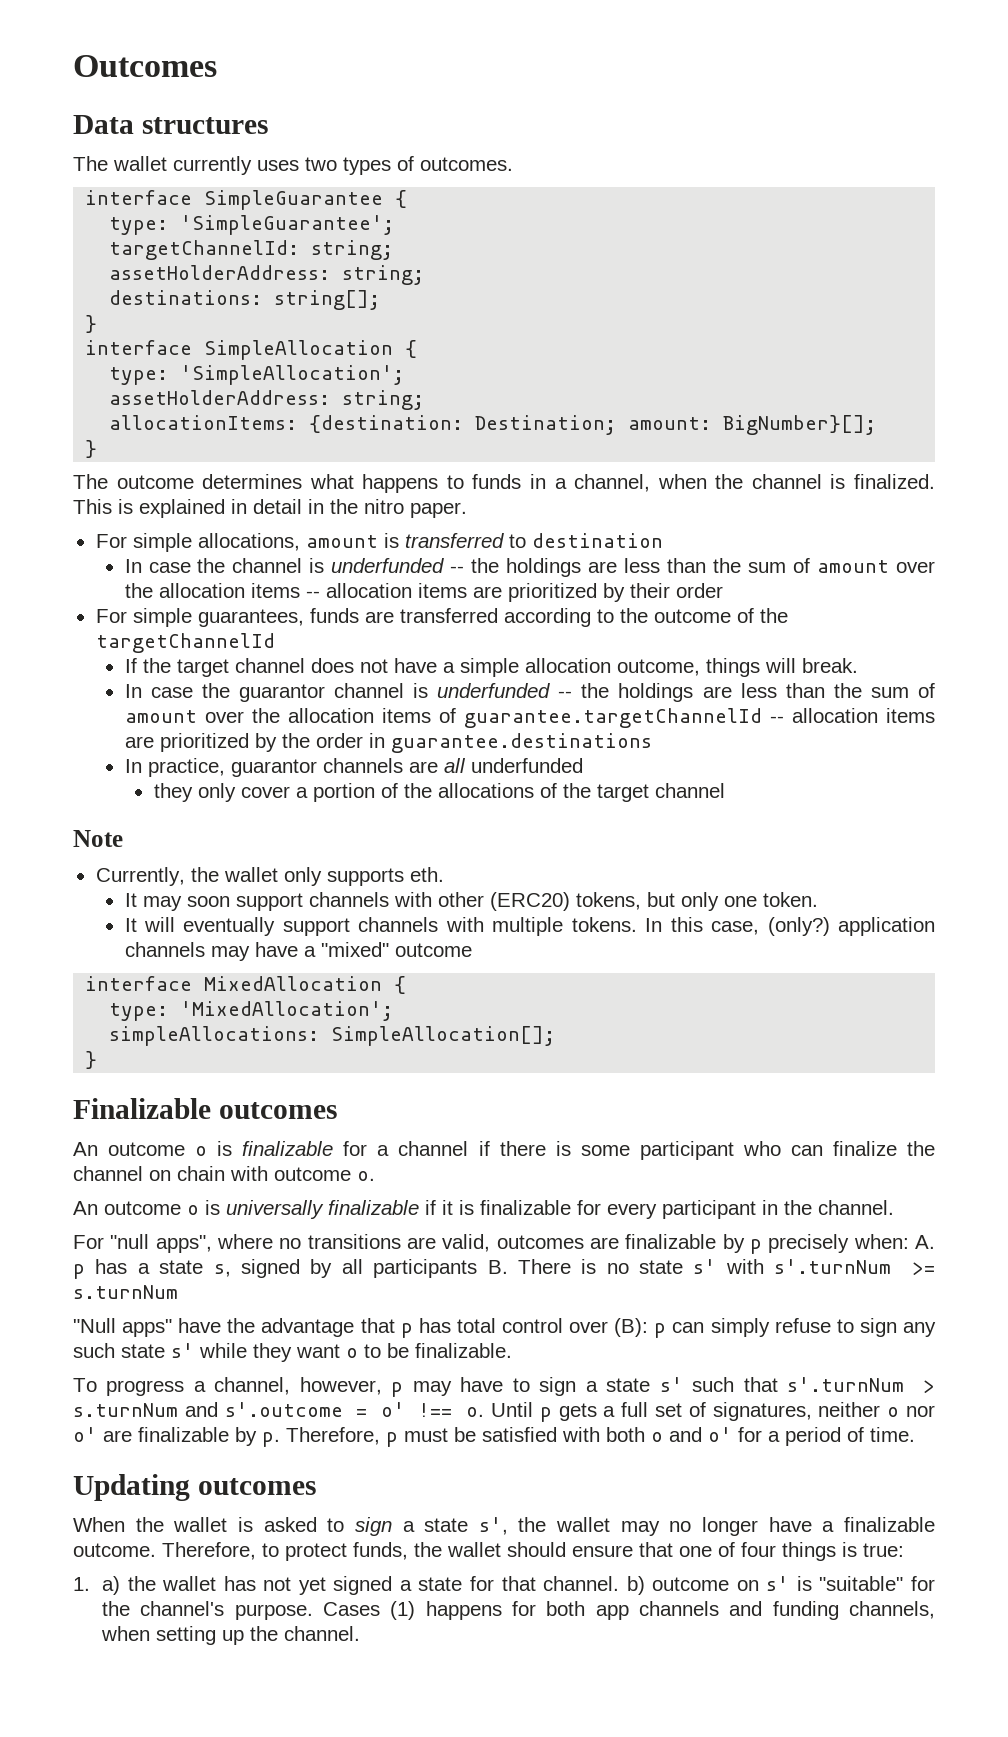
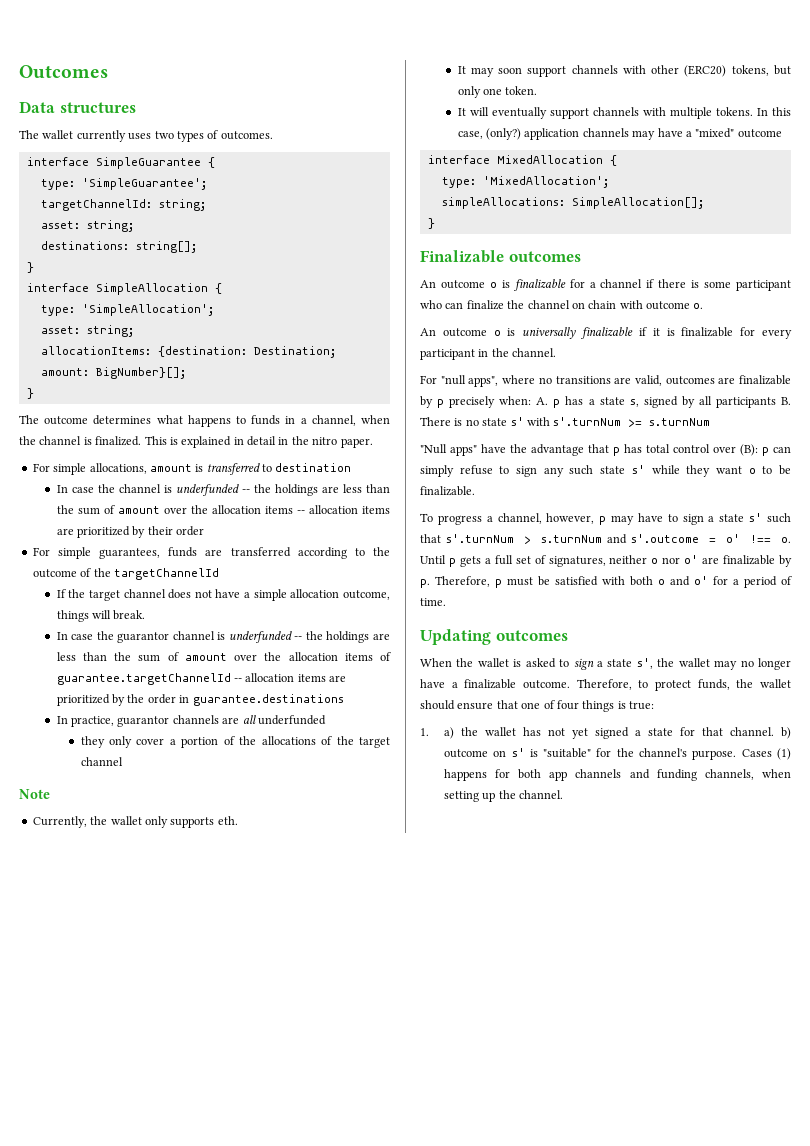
[109,265,331,280] assetHolderAddress: -> [40,221,80,229] asset:
[109,390,331,405] assetHolderAddress: -> [40,326,80,334] asset:

